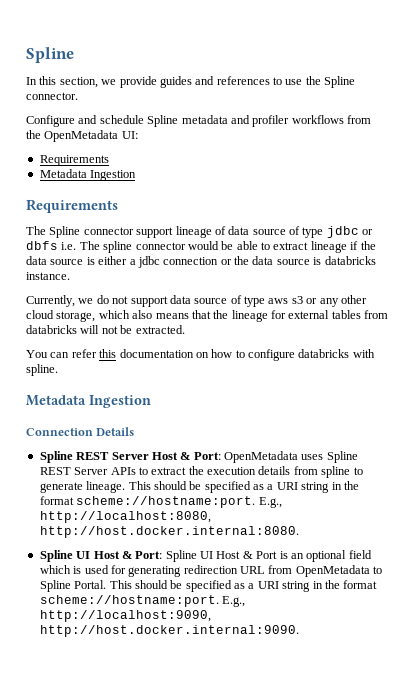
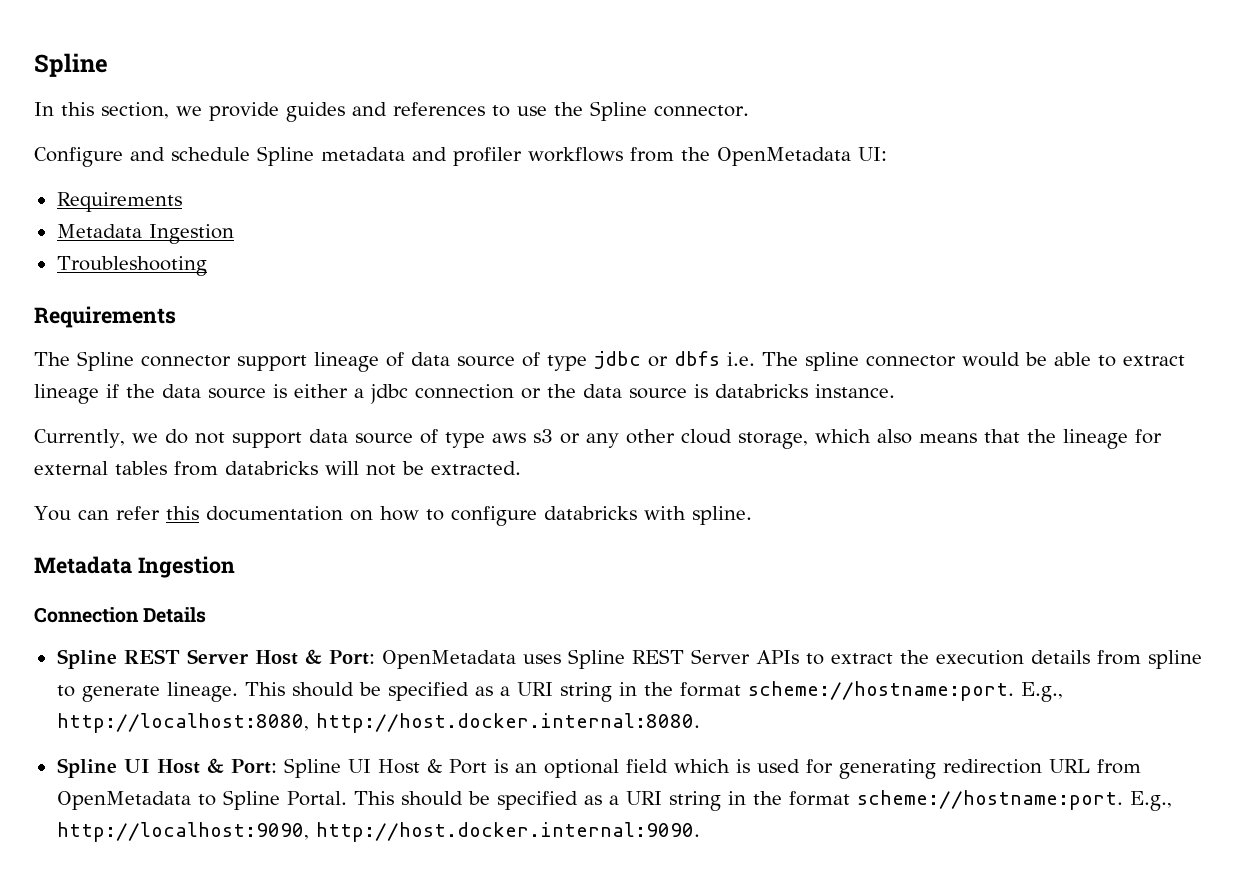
(137, 175) none -> [56,256,207,276] // Troubleshooting

